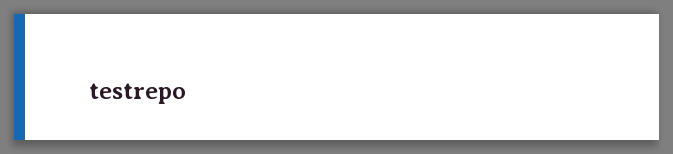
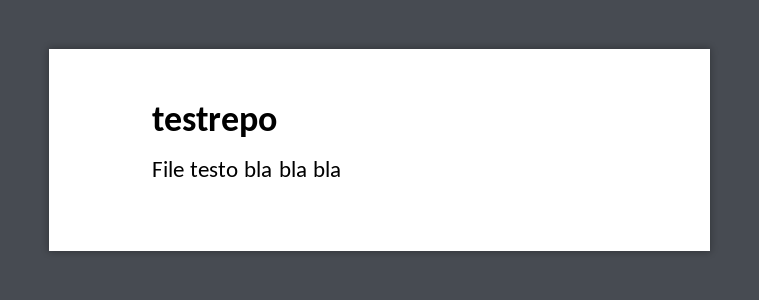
(186, 93) none -> [152,161,341,177] // File testo bla bla bla

